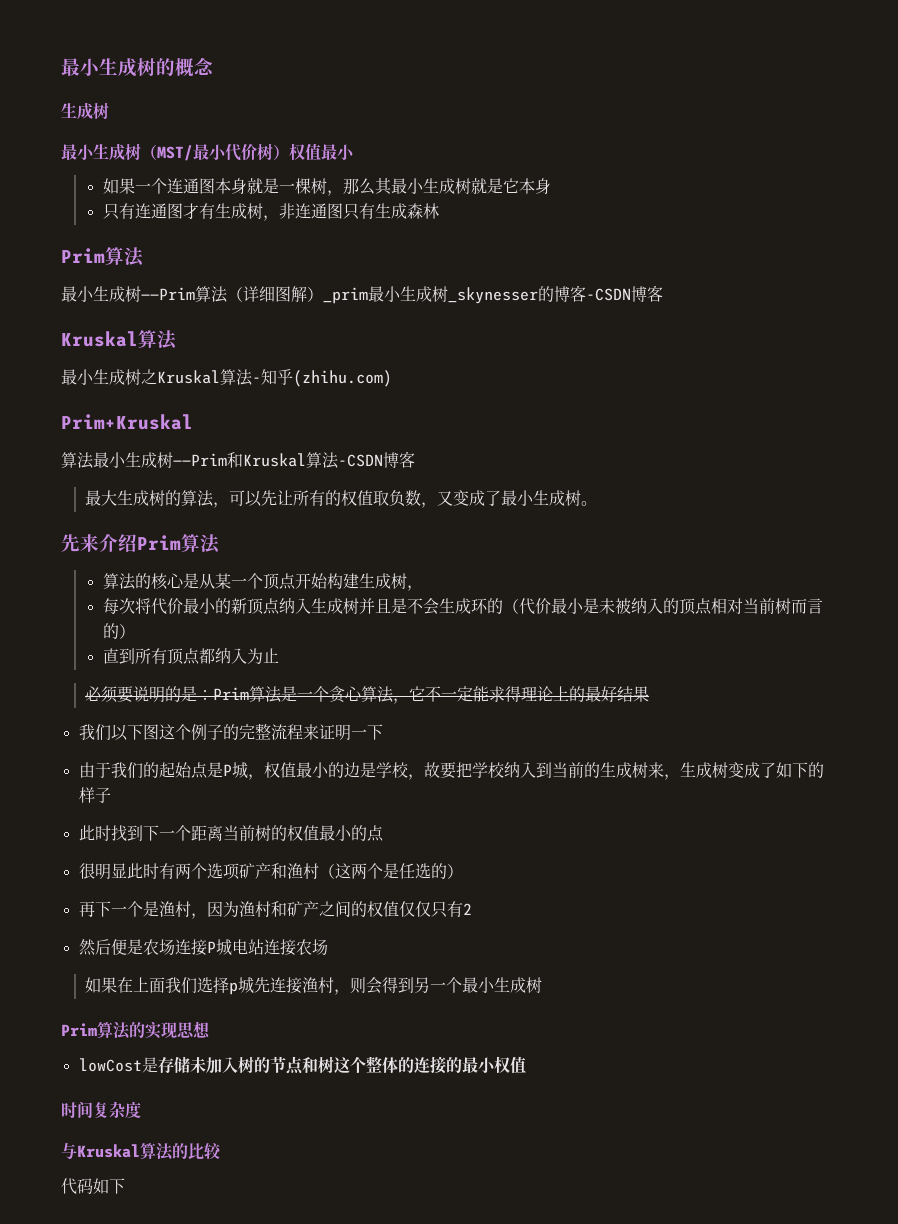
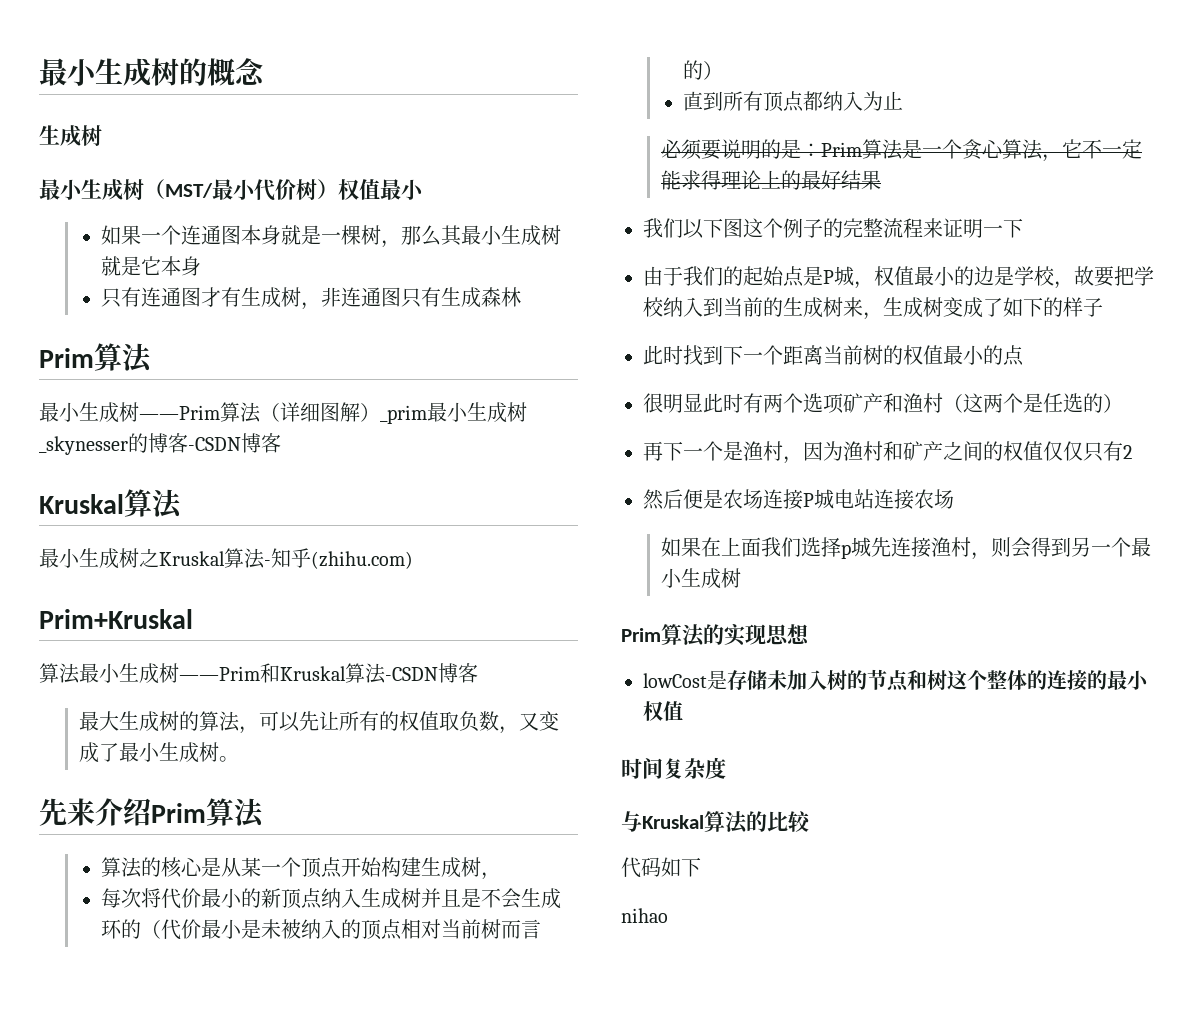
(125, 1186) none -> [621,908,668,923] // nihao

